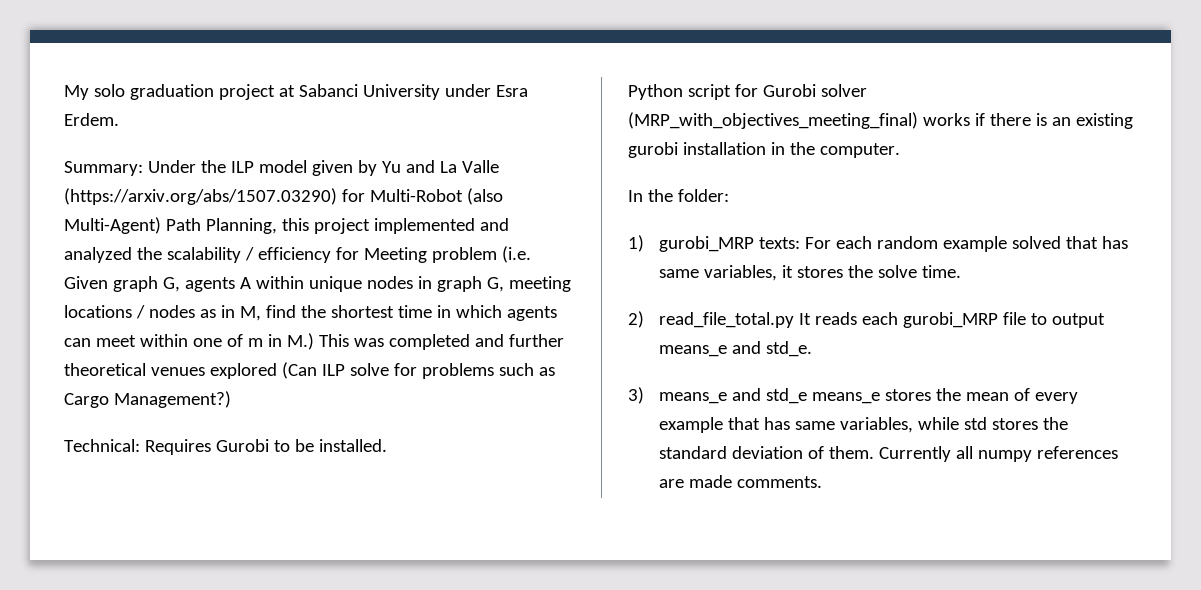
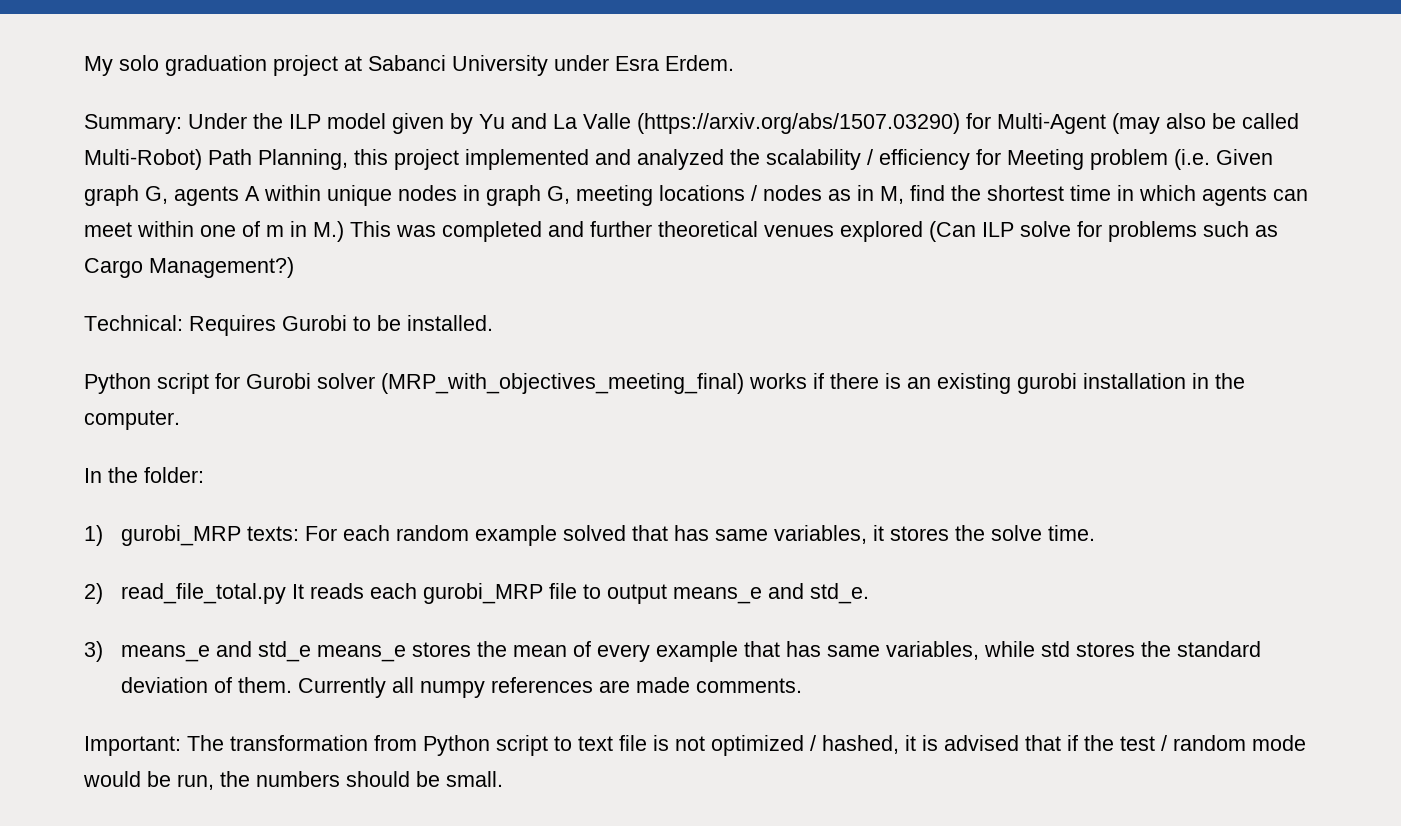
[369,188,503,205] [64,217,161,234] Multi-Robot (also Multi-Agent) -> [997,113,1299,134] [84,149,202,170] Multi-Agent (may also be called Multi-Robot)
(822, 482) none -> [84,735,1306,756] [83,771,503,790] // Important: The transformation from Python script to text file is not optimized / hashed, it is advised that if the test / random mode would be run, the numbers should be small.

